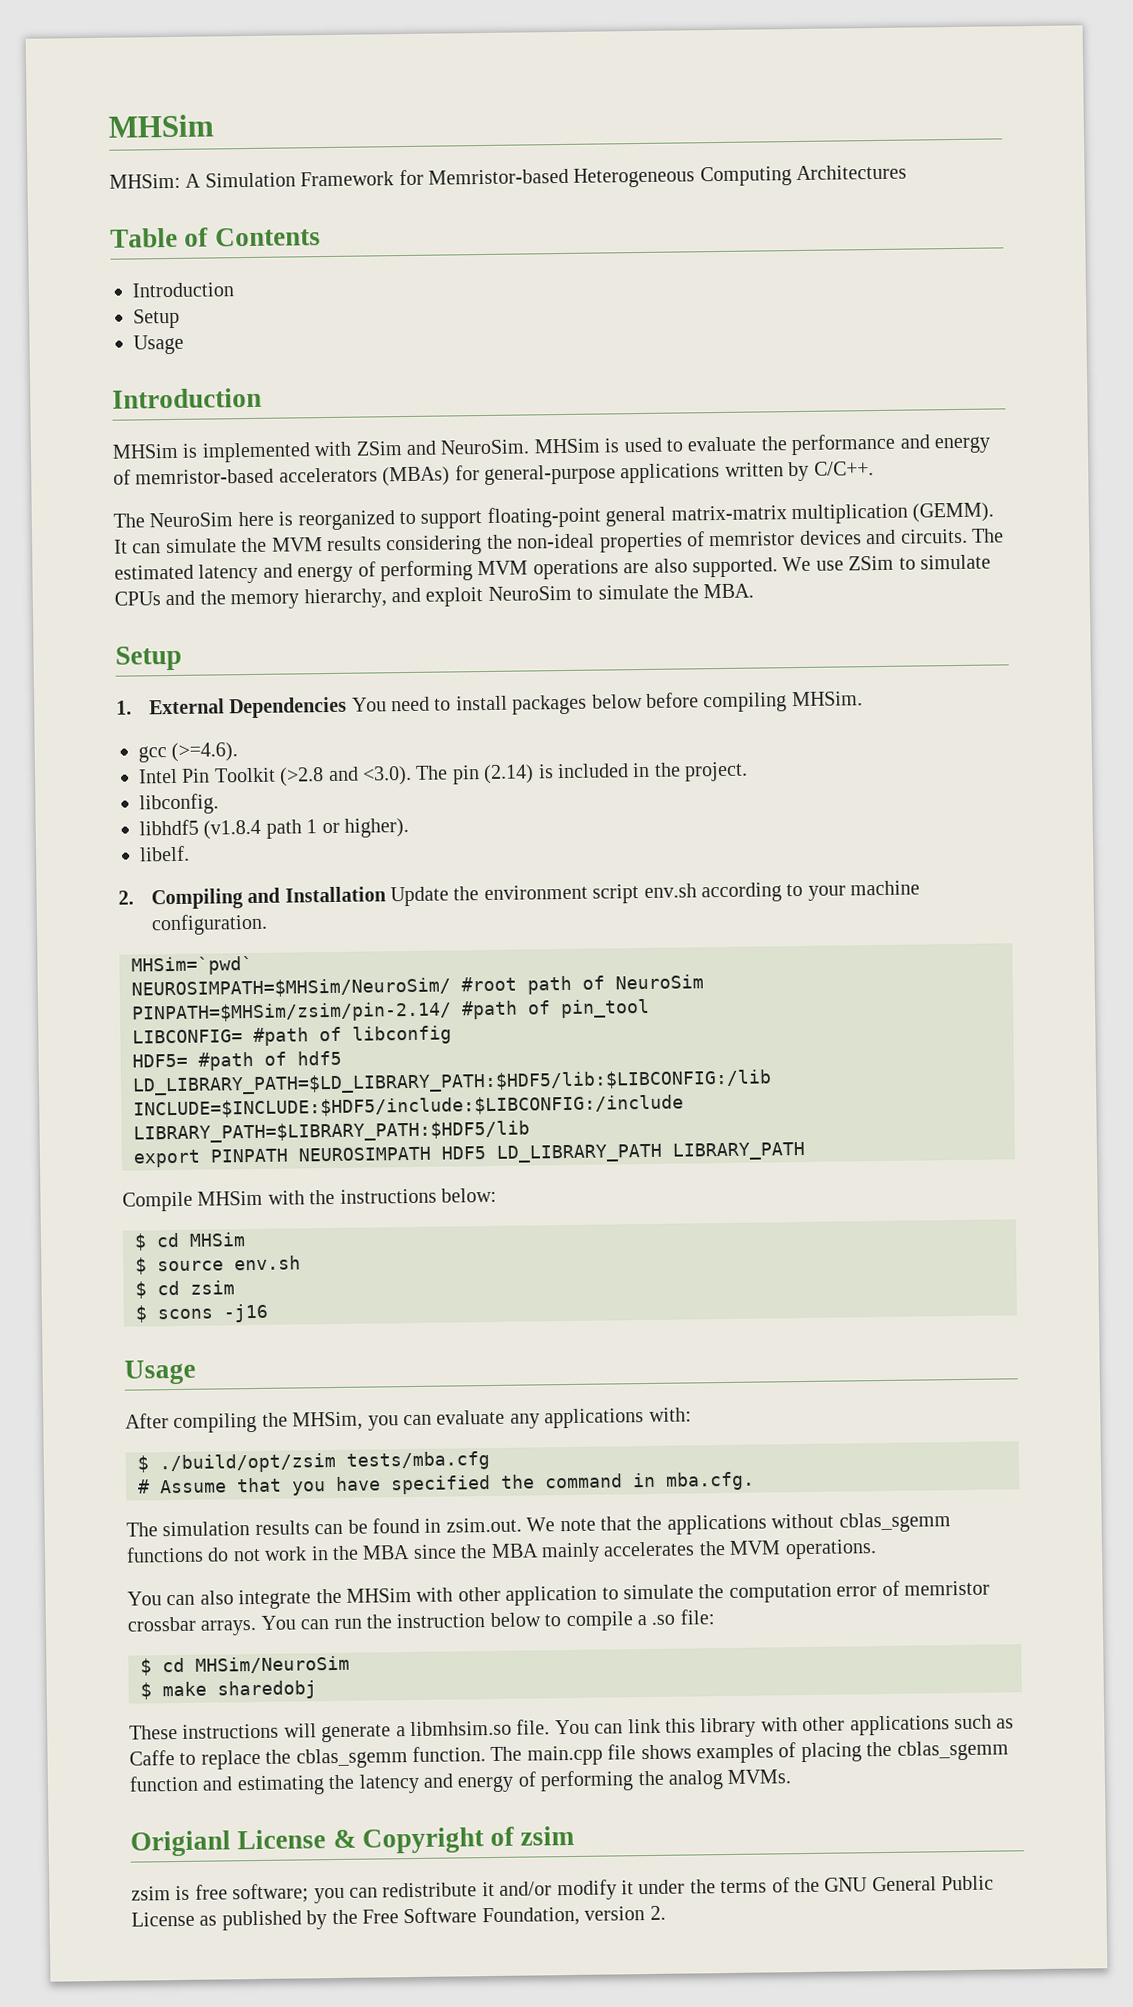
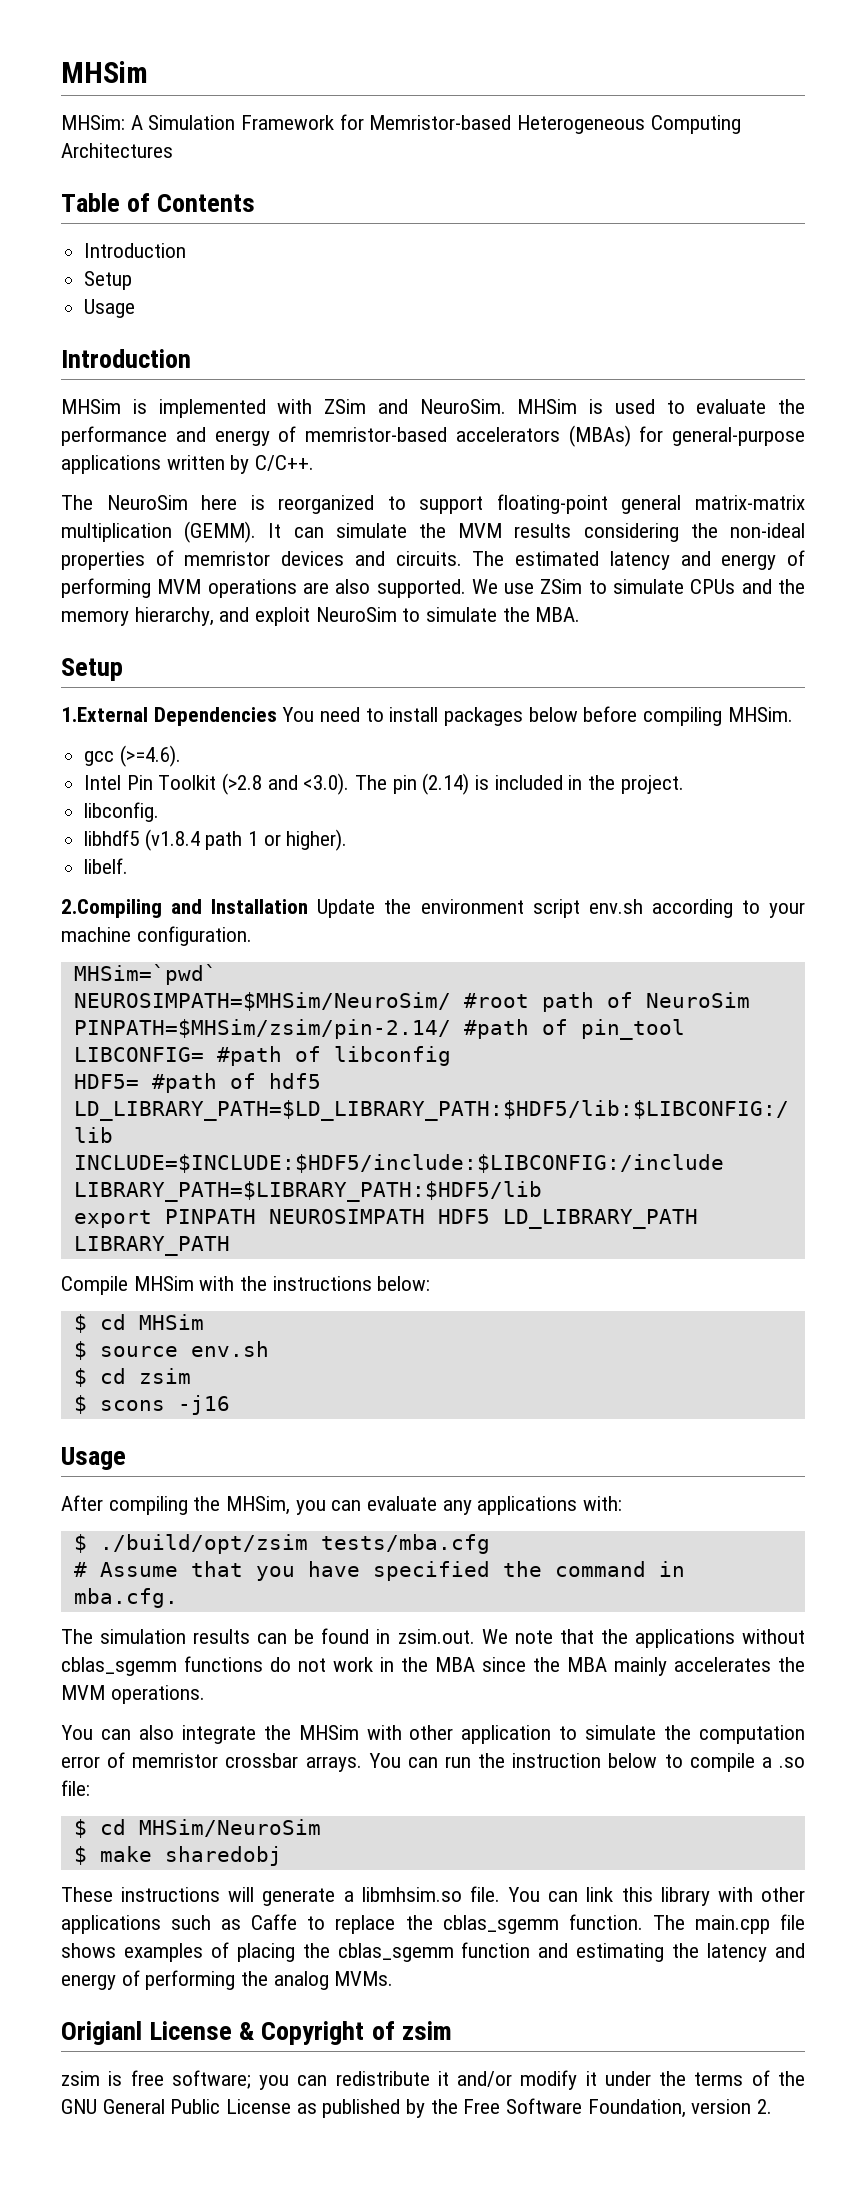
[116,698,225,715] 1. External -> [61,707,148,722] 1.External
[118,888,243,910] 2. Compiling -> [61,899,162,918] 2.Compiling

